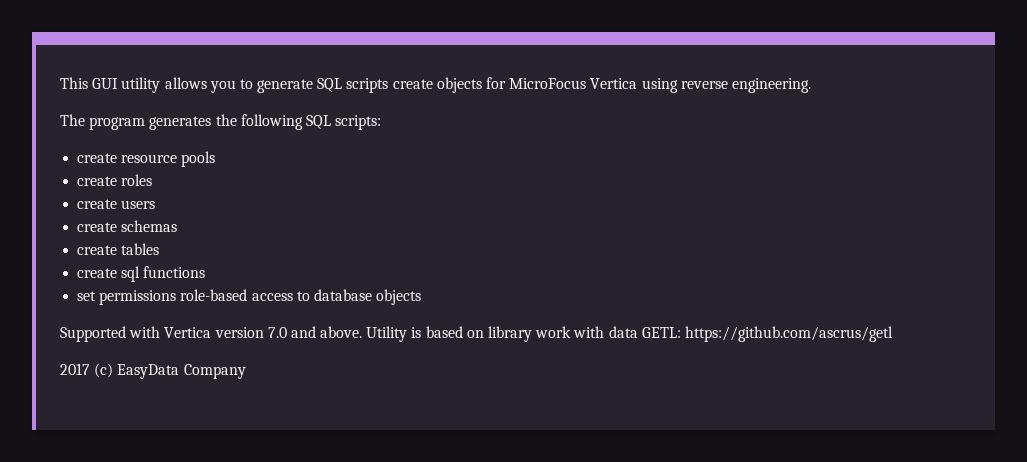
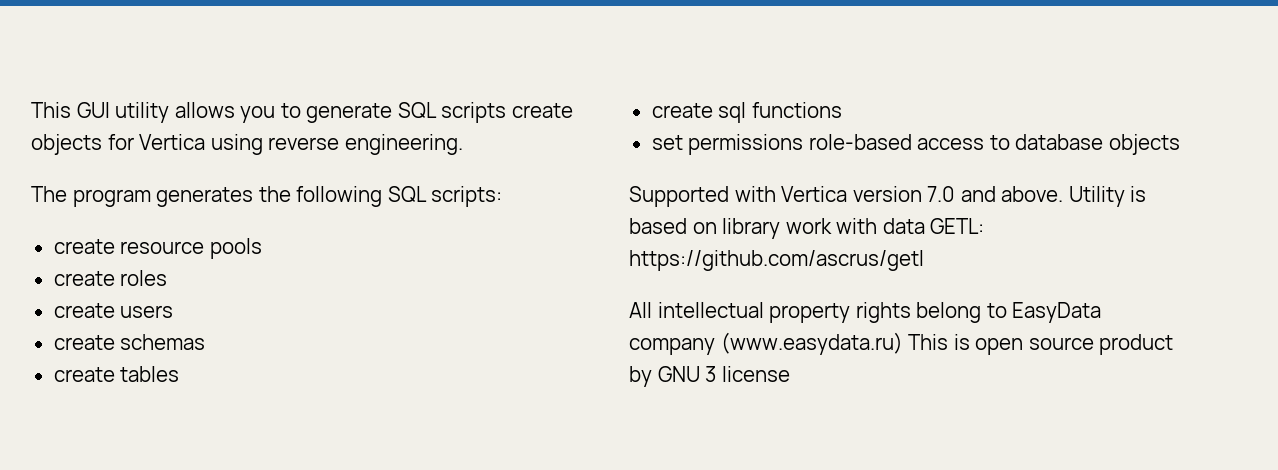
[509,78,587,89] MicroFocus -> (134, 142) none
[60,363,246,379] 2017 (c) EasyData Company -> [629,302,1102,323] [629,332,1174,355] [629,366,790,387] All intellectual property rights belong to EasyData company (www.easydata.ru) This is open source product by GNU 3 license

